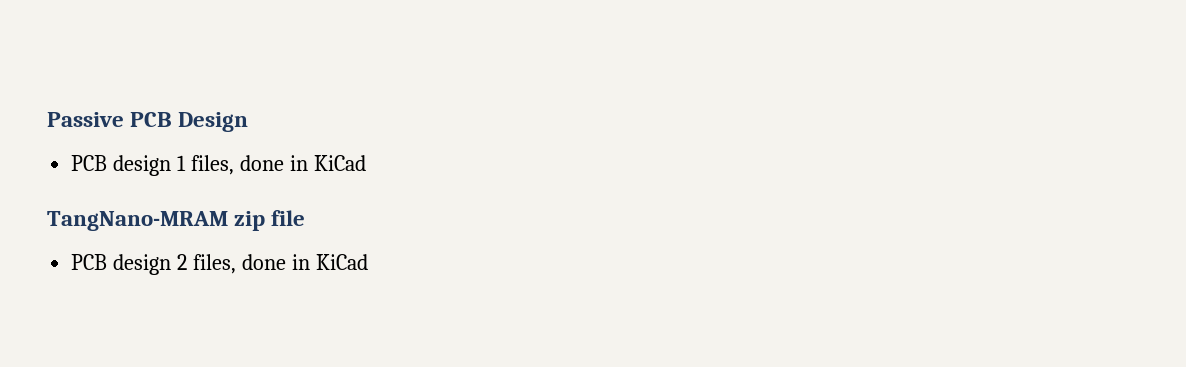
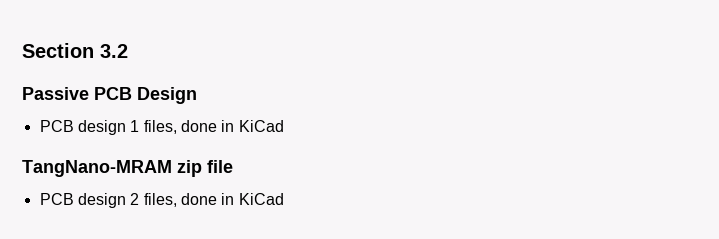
(47, 119) none -> [22,43,128,58] Section 3.2 //

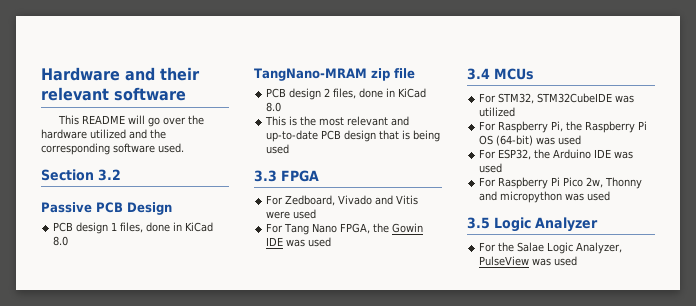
(22, 50) none -> [41,67,200,81] [41,87,186,101] [58,115,205,127] [41,129,166,139] [41,143,184,155] Hardware and their relevant software // This README will go over the hardware utilized and the corresponding software used. //
(284, 126) none -> [53,236,69,246] 8.0
(284, 199) none -> [266,102,282,112] [265,116,410,126] [266,130,441,142] [266,144,290,154] [254,170,319,182] [266,195,419,206] [266,209,317,219] [266,223,424,235] [266,237,332,247] [467,68,534,80] [479,93,635,104] [479,107,516,117] [479,121,648,133] [479,135,582,146] [479,149,634,160] [479,163,503,173] [479,177,643,189] [479,191,611,203] [467,217,598,232] [479,242,623,254] [479,256,578,266] 8.0 // This is the most relevant and up-to-date PCB design that is being used // 3.3 FPGA // For Zedboard, Vivado and Vitis were used // For Tang Nano FPGA, the Gowin IDE was used // 3.4 MCUs // For STM32, STM32CubeIDE was utilized // For Raspberry Pi, the Raspberry Pi OS (64-bit) was used // For ESP32, the Arduino IDE was used // For Raspberry Pi Pico 2w, Thonny and micropython was used // 3.5 Logic Analyzer // For the Salae Logic Analyzer, PulseView was used

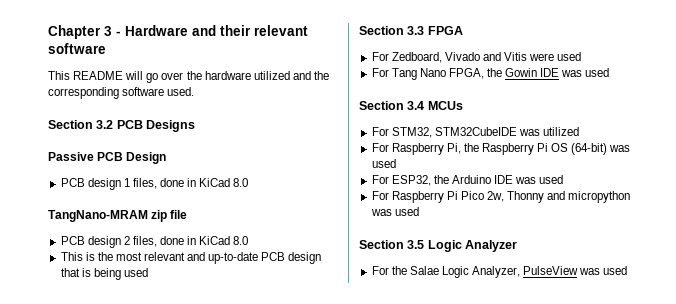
(41, 74) none -> [48,25,121,39] Chapter 3 -
(121, 175) none -> [116,120,196,132] PCB Designs
(290, 149) none -> [359,26,404,35] Section
(332, 242) none -> [359,101,404,110] Section
(611, 196) none -> [359,240,404,249] Section

